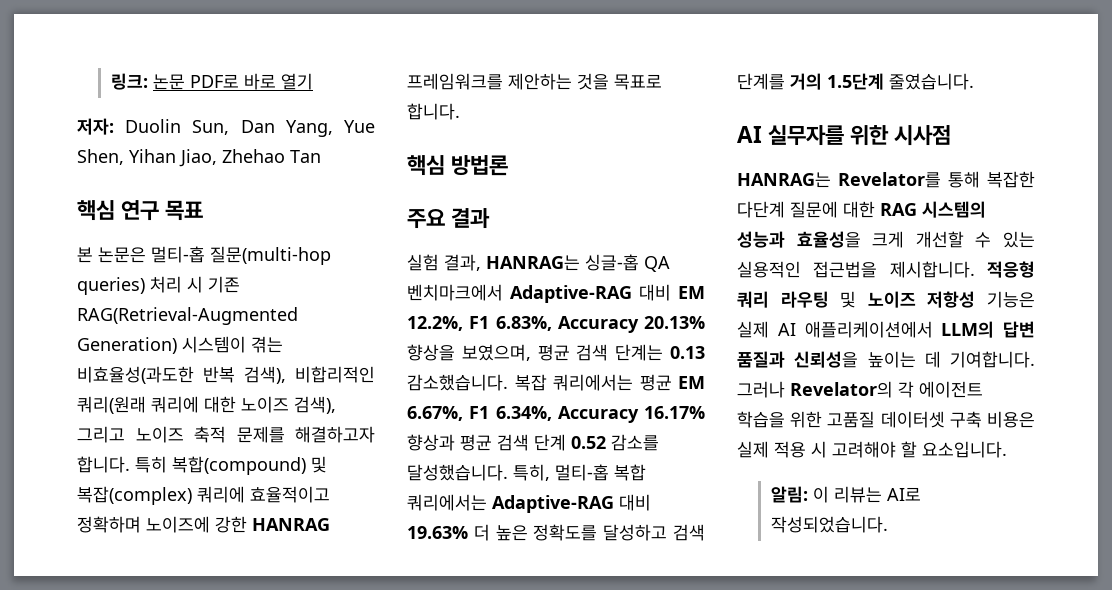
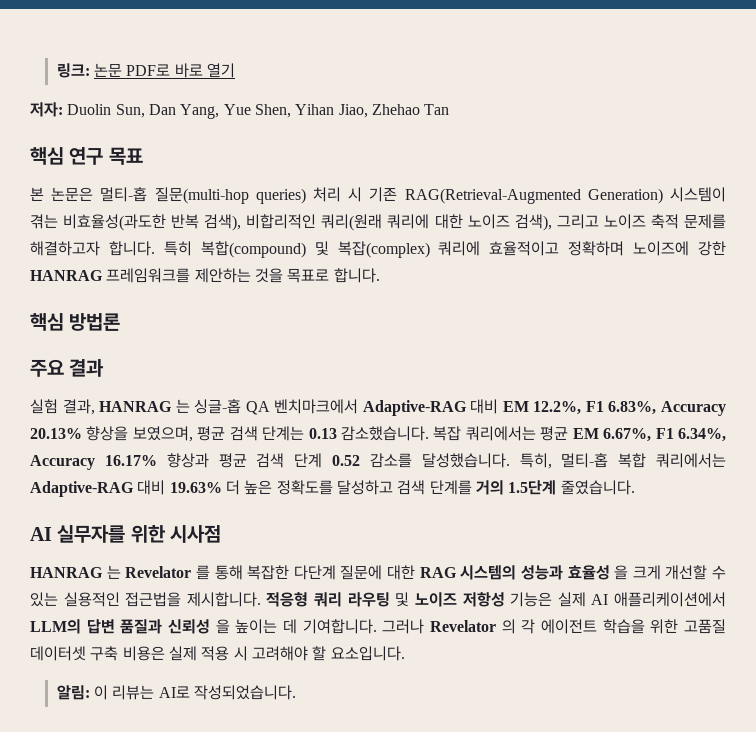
[486,255,580,271] HANRAG는 -> [99,399,190,413] HANRAG 는
[737,172,941,188] HANRAG는 Revelator를 -> [30,565,210,580] HANRAG 는 Revelator 를
[796,231,861,248] 효율성을 -> [567,565,629,580] 효율성 을
[794,351,859,368] 신뢰성을 -> [168,619,230,634] 신뢰성 을
[790,381,893,398] Revelator의 -> [430,619,516,634] Revelator 의

